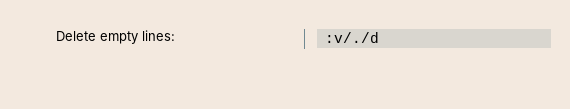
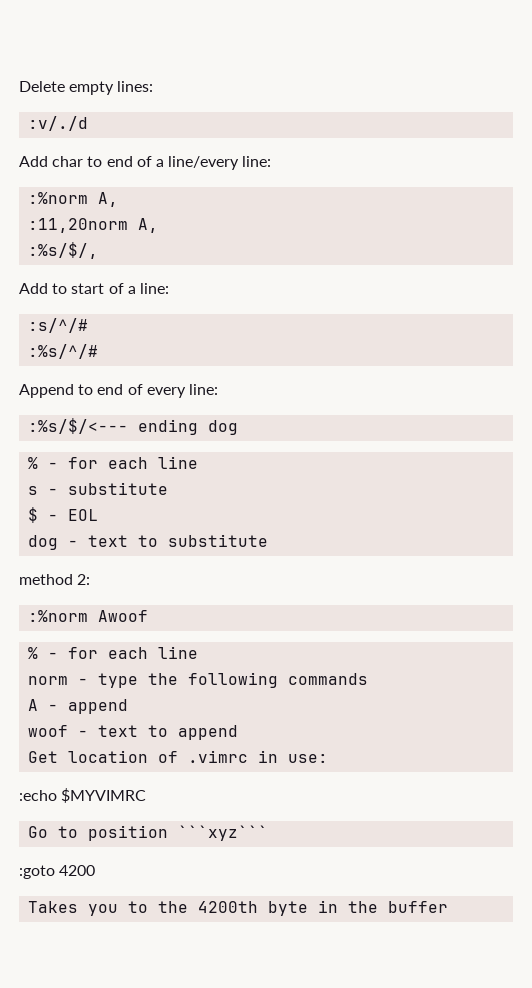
(379, 37) none -> [19,156,272,170] [28,192,119,207] [28,218,159,233] [28,242,99,259] [19,283,169,294] [28,318,89,333] [28,344,99,359] [19,384,218,398] [28,418,239,435] [28,456,199,469] [28,482,169,495] [28,507,99,523] [28,534,269,550] [19,574,91,585] [28,610,149,622] [28,646,199,659] [28,672,369,688] [28,699,129,714] [28,725,239,740] [28,750,329,763] [19,788,147,803] [28,825,269,841] [19,865,96,879] [28,900,449,916] // Add char to end of a line/every line: // :%norm A, // :11,20norm A, // :%s/$/, // Add to start of a line: // :s/^/# // :%s/^/# // Append to end of every line: // :%s/$/<--- ending dog // % - for each line // s - substitute // $ - EOL // dog - text to substitute // method 2: // :%norm Awoof // % - for each line // norm - type the following commands // A - append // woof - text to append // Get location of .vimrc in use: // :echo $MYVIMRC // Go to position ```xyz``` // :goto 4200 // Takes you to the 4200th byte in the buffer

